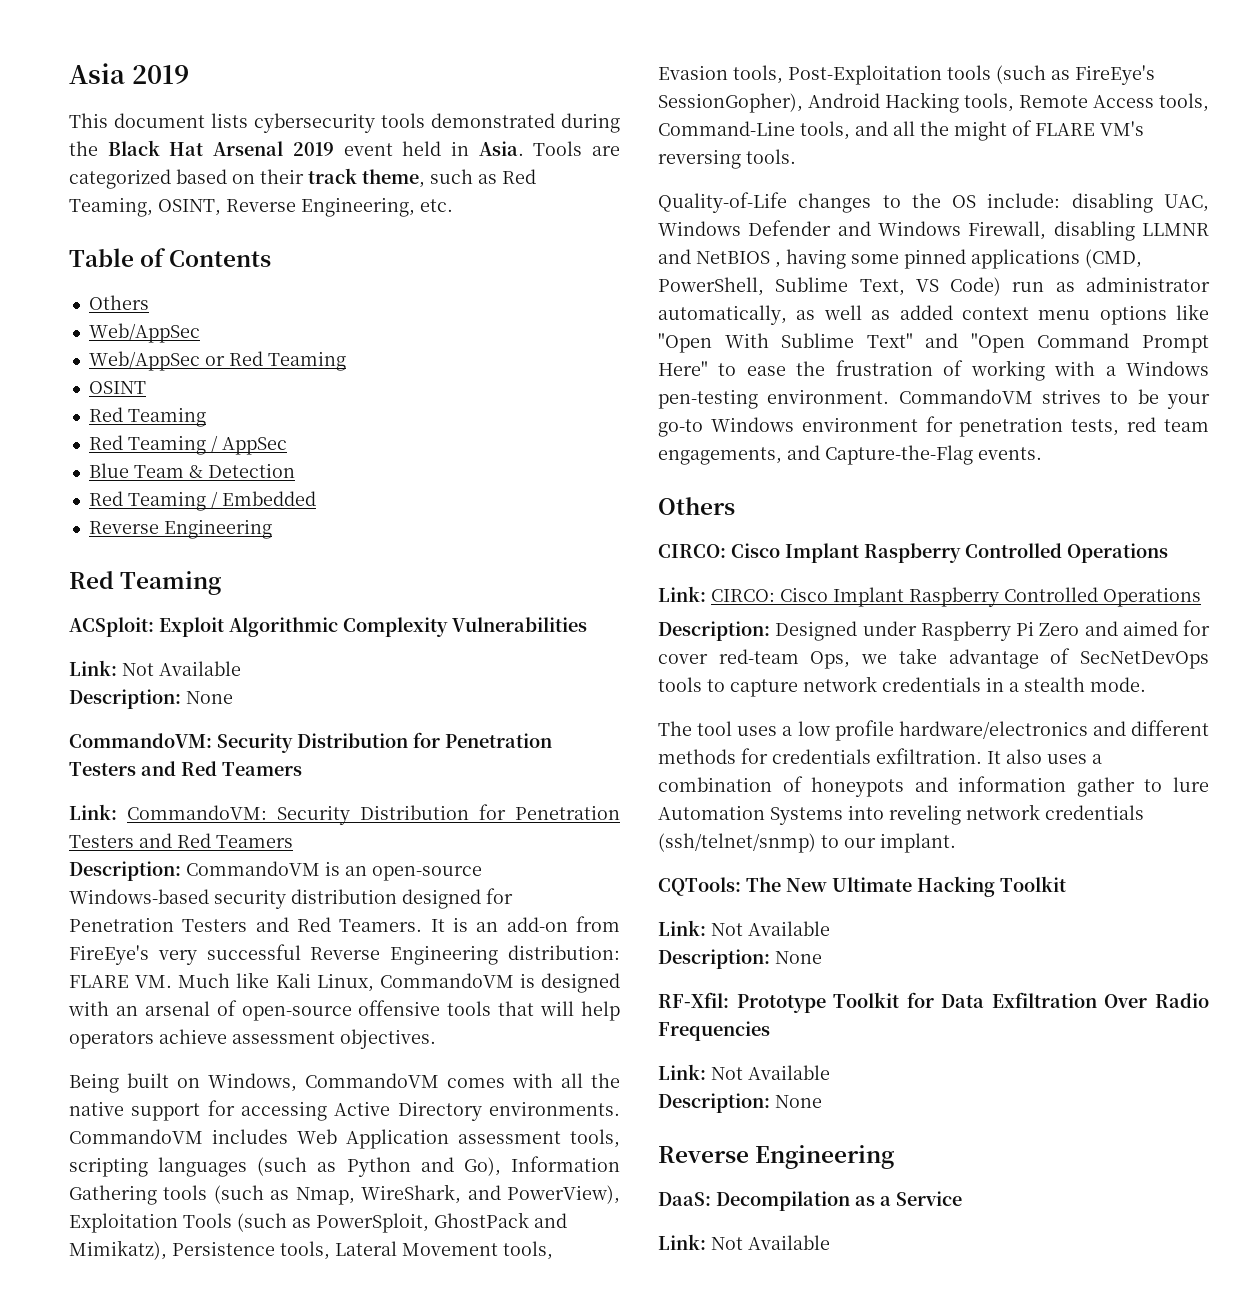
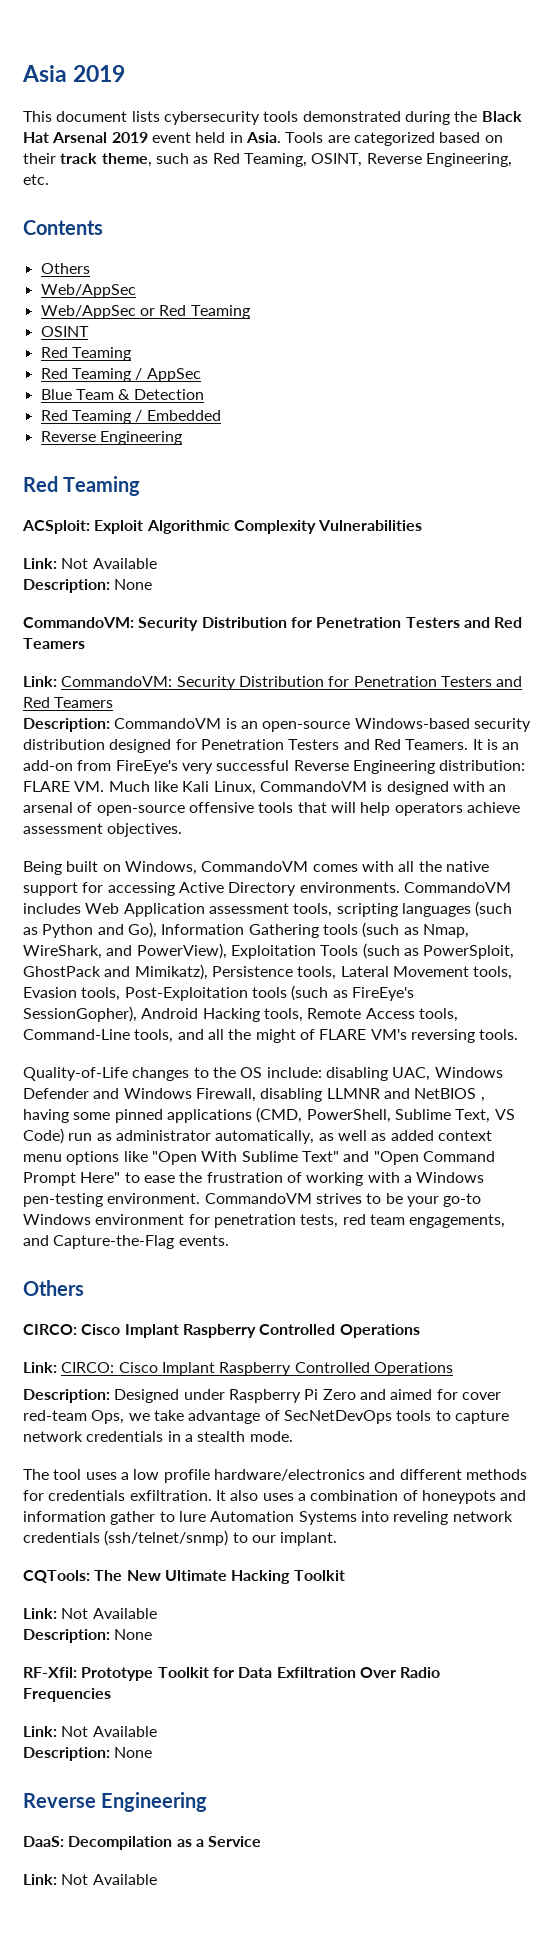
[69,248,167,267] Table of -> (49, 179) none

